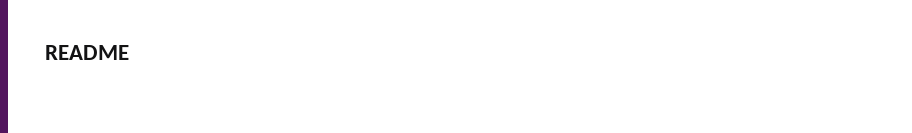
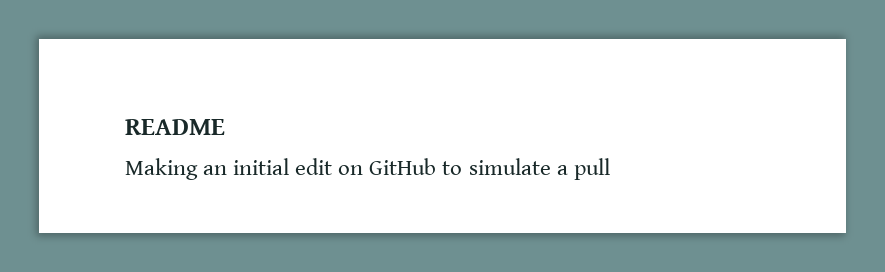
(129, 52) none -> [125,158,610,180] // Making an initial edit on GitHub to simulate a pull

